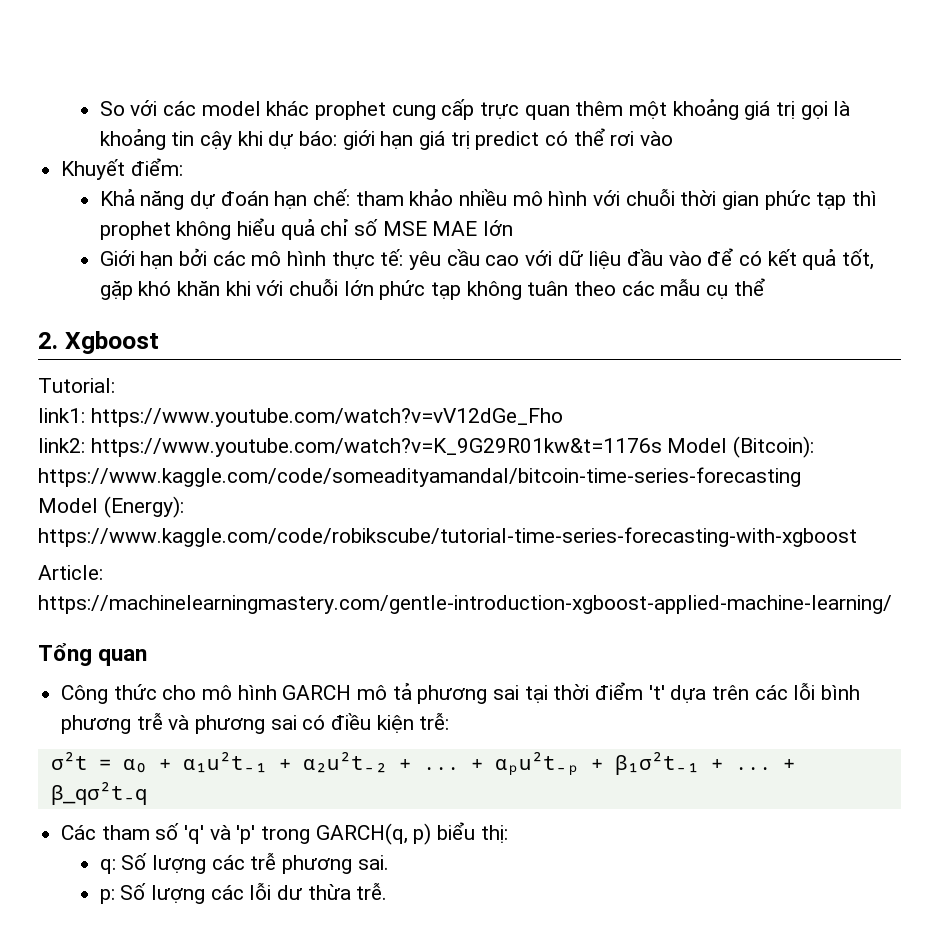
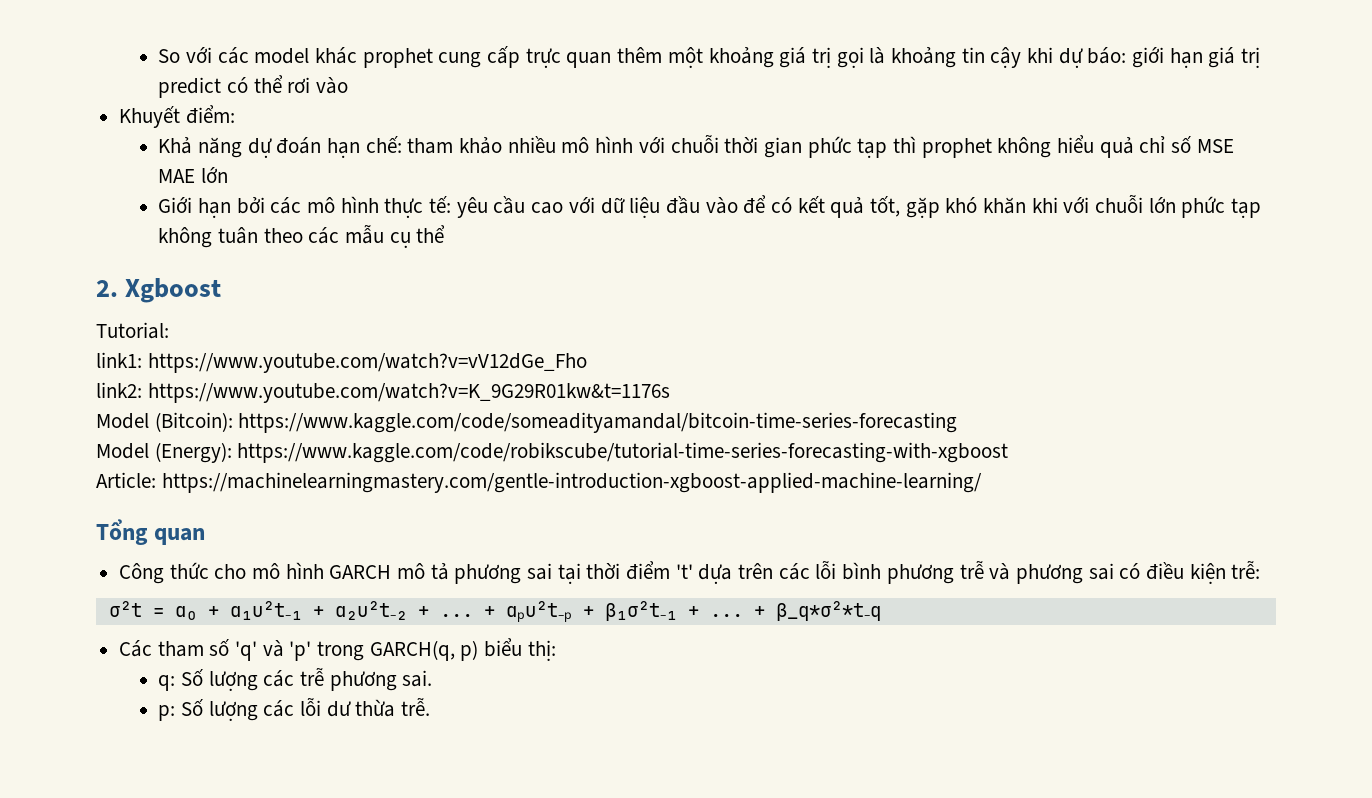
(662, 447) none -> (670, 393) //
[50,781,147,805] β_qσ²t₋q -> [775,601,881,621] β_q*σ²*t₋q

